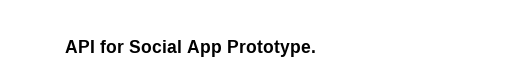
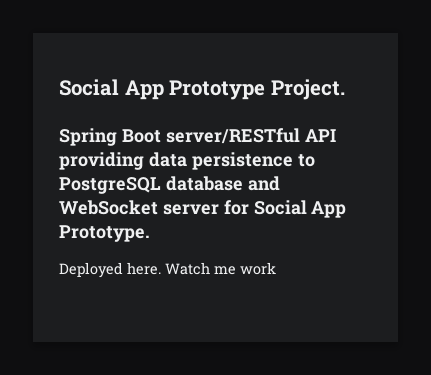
[65,40,95,53] API -> [59,79,345,100] [59,128,336,146] [59,152,315,170] [59,176,280,194] [59,200,219,215] Social App Prototype Project. // Spring Boot server/RESTful API providing data persistence to PostgreSQL database and WebSocket server
(316, 48) none -> [59,262,276,278] // Deployed here. Watch me work

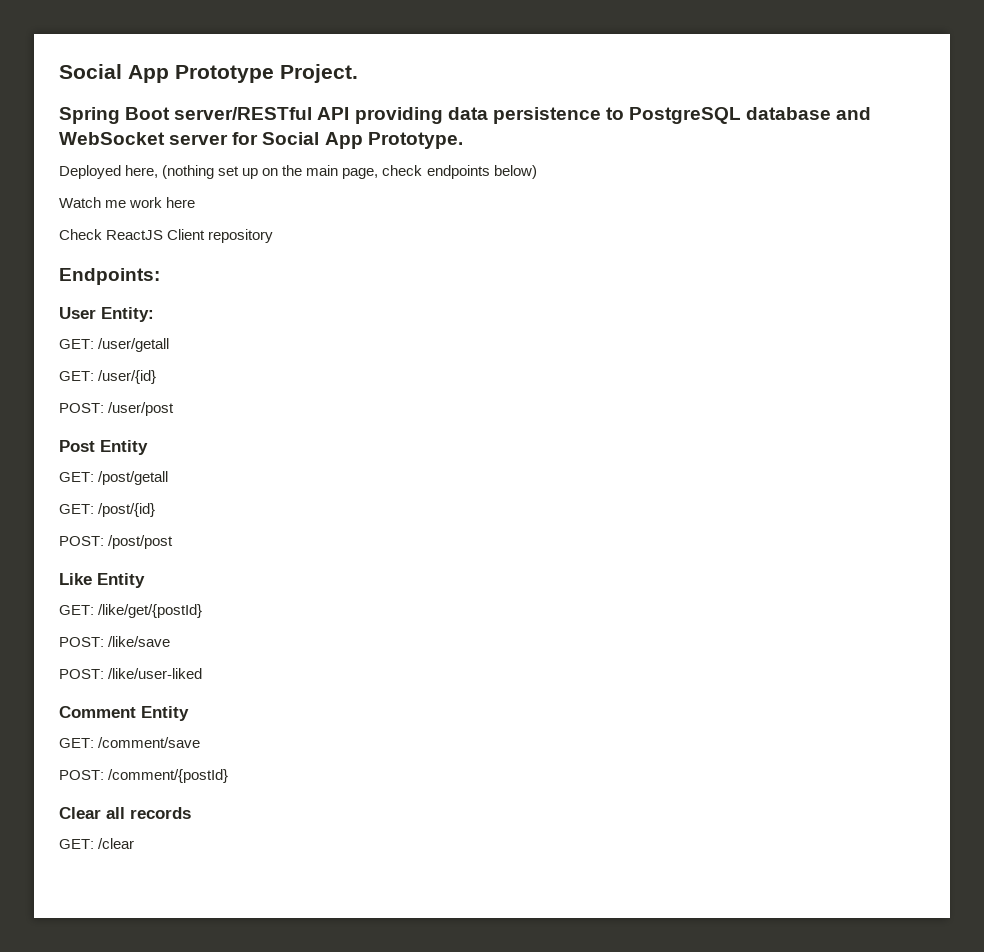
[127,262,276,275] here. Watch me work -> [125,165,537,179] [59,197,196,208] [59,229,274,243] [59,268,160,285] [59,307,154,322] [59,338,170,352] [59,370,157,384] [59,402,175,416] [59,440,148,455] [59,471,169,485] [59,503,156,517] [59,535,174,549] [59,573,145,588] [59,604,203,618] [59,636,171,647] [59,668,203,679] [59,706,189,721] [59,737,201,748] [59,769,229,783] [59,807,191,819] [59,838,135,849] here, (nothing set up on the main page, check endpoints below) // Watch me work here // Check ReactJS Client repository // Endpoints: // User Entity: // GET: /user/getall // GET: /user/{id} // POST: /user/post // Post Entity // GET: /post/getall // GET: /post/{id} // POST: /post/post // Like Entity // GET: /like/get/{postId} // POST: /like/save // POST: /like/user-liked // Comment Entity // GET: /comment/save // POST: /comment/{postId} // Clear all records // GET: /clear

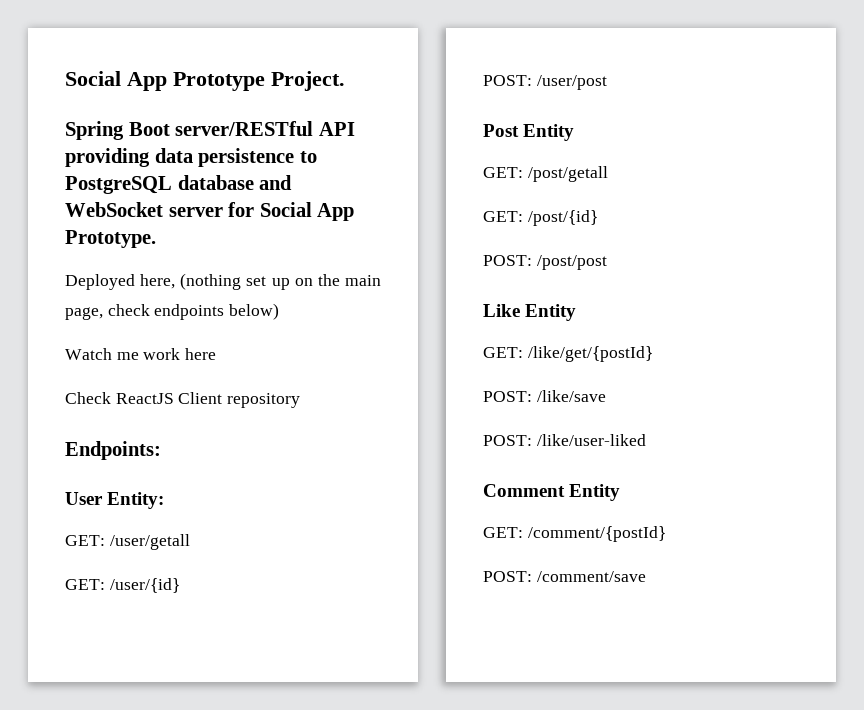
[98,737,201,748] [59,769,229,783] [59,807,191,819] [59,838,135,849] /comment/save // POST: /comment/{postId} // Clear all records // GET: /clear -> [527,526,666,542] [483,571,646,582] /comment/{postId} // POST: /comment/save

